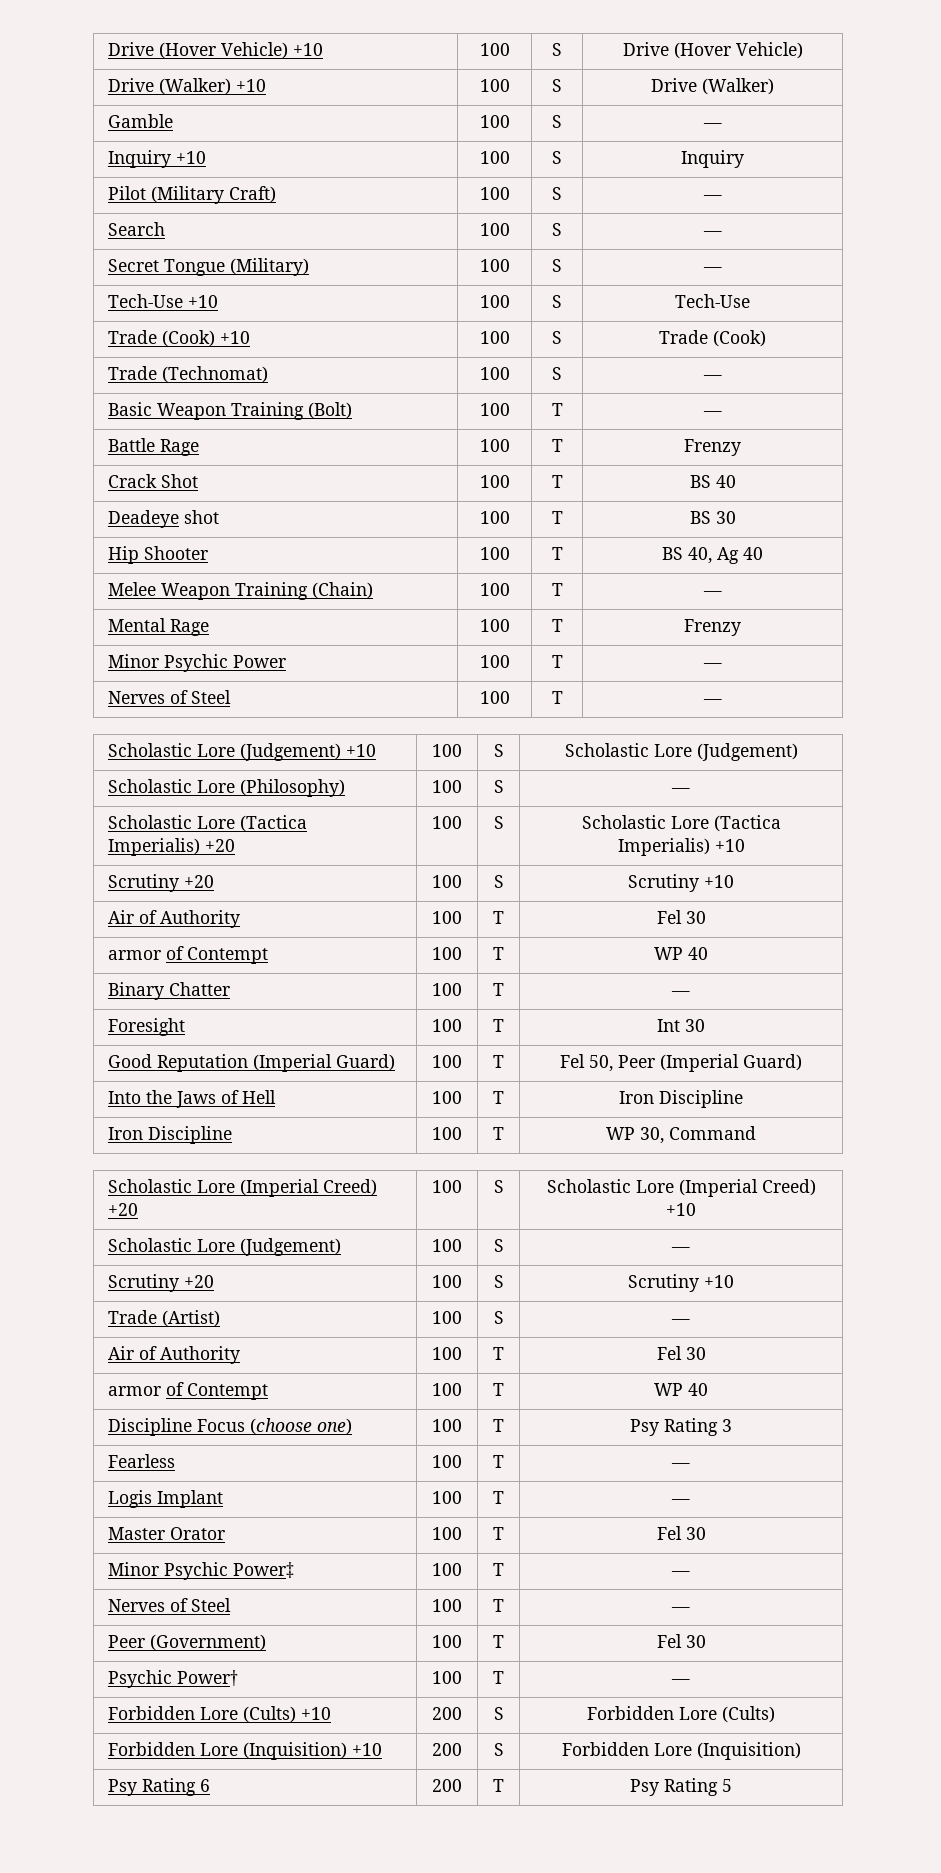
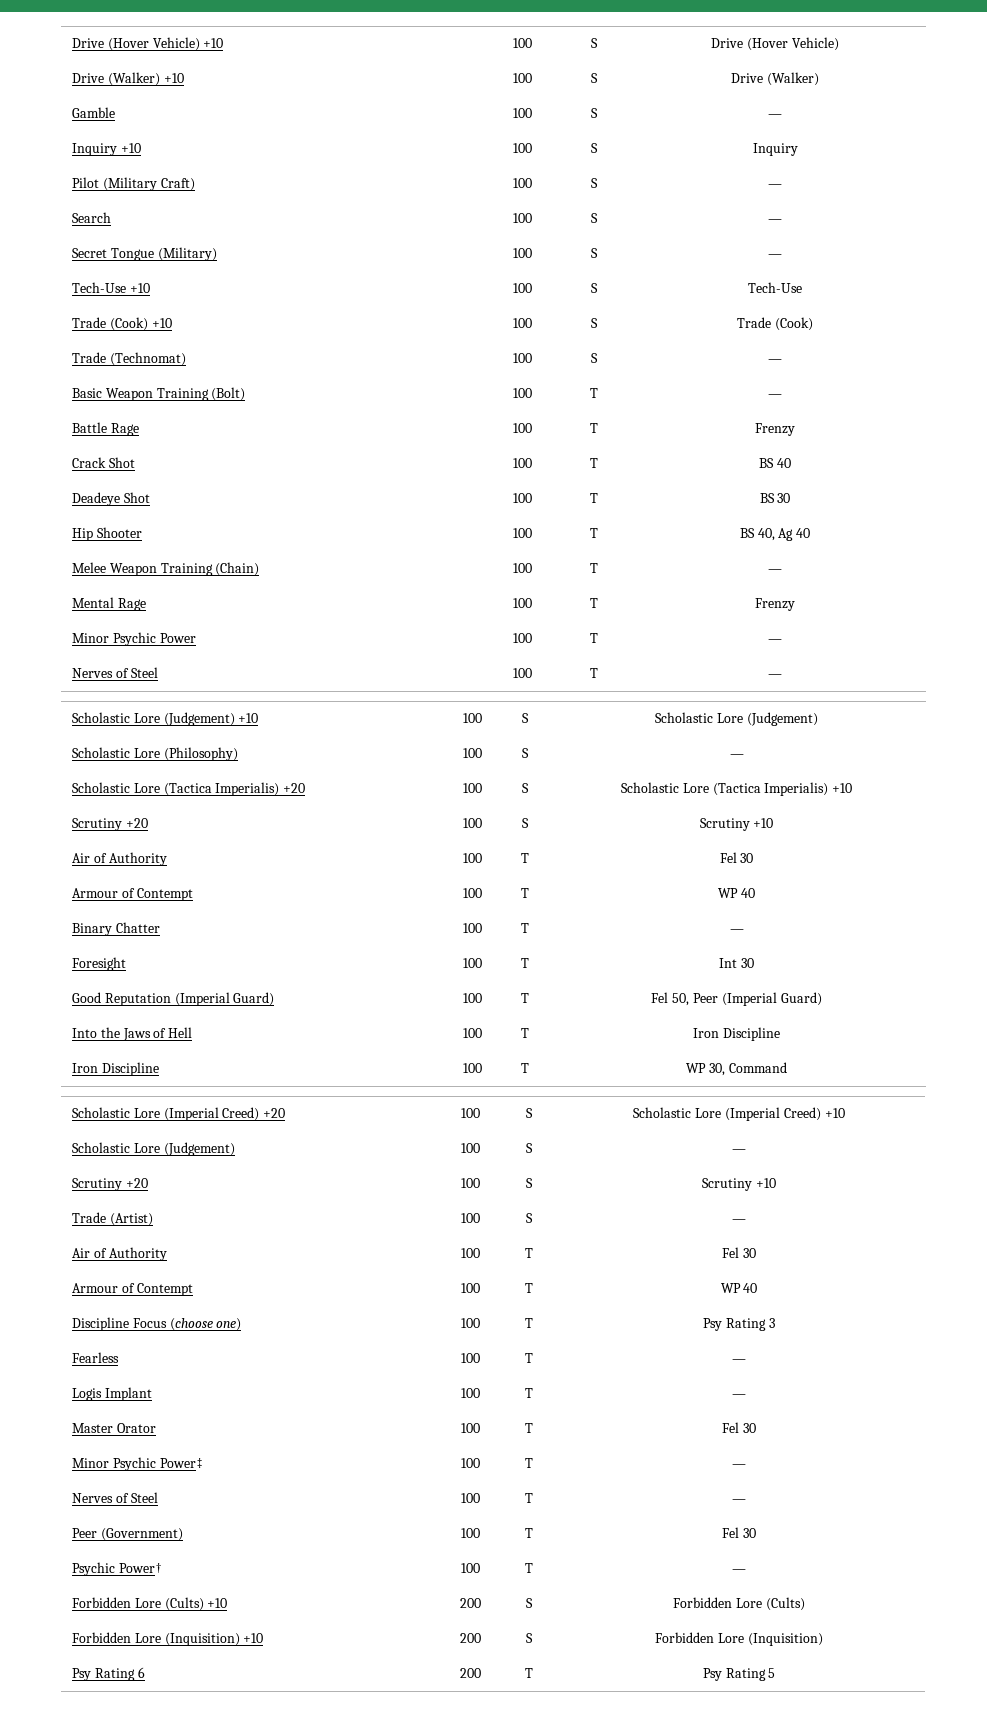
[184,510,220,524] shot -> [123,492,150,503] Shot
[108,950,162,960] armor -> [72,888,119,898] Armour
[108,1386,162,1396] armor -> [72,1283,119,1293] Armour

